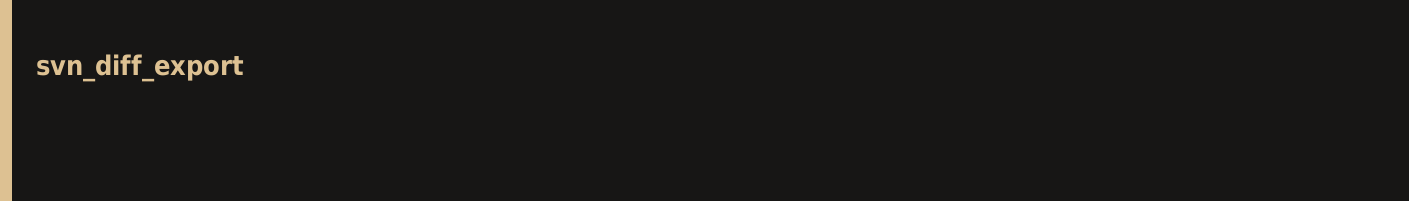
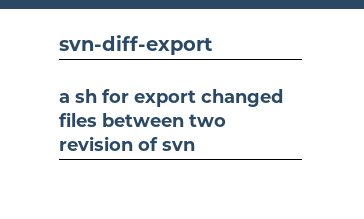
[36,54,244,82] svn_diff_export -> [59,35,213,55] [59,89,283,107] [59,112,226,127] [59,136,195,151] svn-diff-export // a sh for export changed files between two revision of svn

